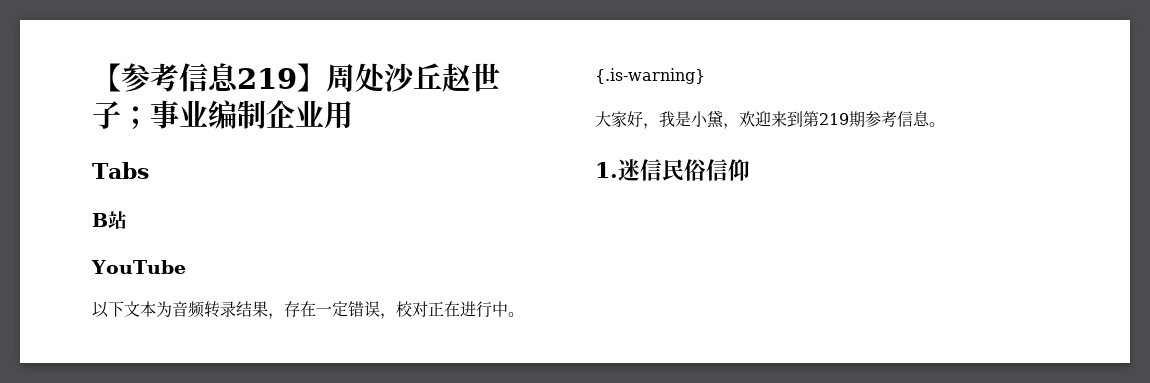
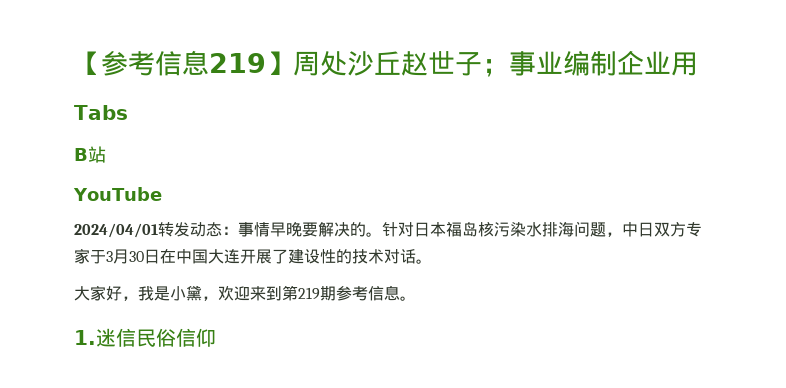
[92,301,524,319] [595,68,705,84] 以下文本为音频转录结果，存在一定错误，校对正在进行中。{.is-warning} -> [74,221,702,238] [74,248,432,264] 2024/04/01转发动态：事情早晚要解决的。针对日本福岛核污染水排海问题，中日双方专家于3月30日在中国大连开展了建设性的技术对话。

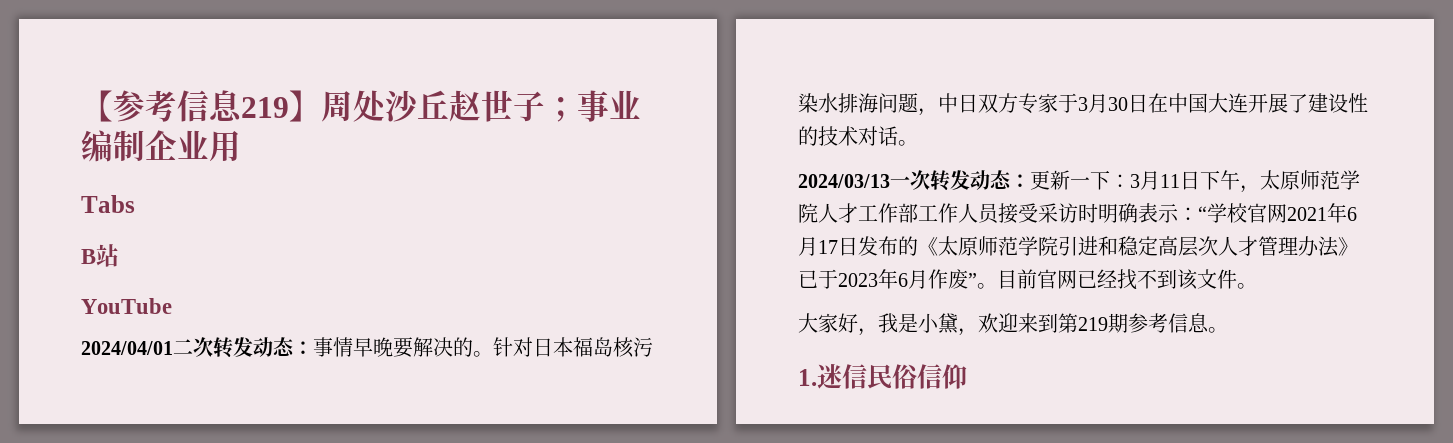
(158, 230) none -> [173,337,213,357] 二次
(432, 261) none -> [798,170,1360,193] [798,203,1357,224] [798,236,1358,257] [798,269,1257,290] // 2024/03/13一次转发动态：更新一下：3月11日下午，太原师范学院人才工作部工作人员接受采访时明确表示：“学校官网2021年6月17日发布的《太原师范学院引进和稳定高层次人才管理办法》已于2023年6月作废”。目前官网已经找不到该文件。

